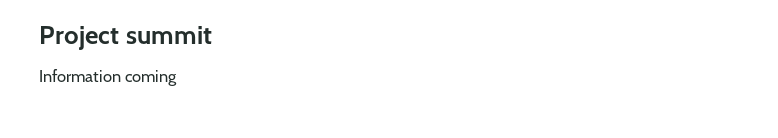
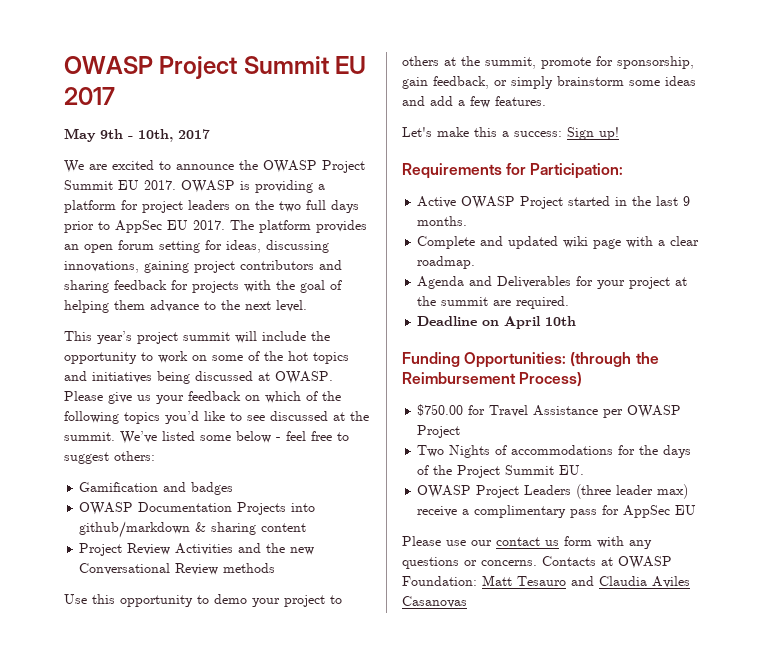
[39,26,213,50] [39,69,178,86] Project summit // Information coming -> [64,56,367,79] [64,87,115,105] [64,128,210,142] [64,160,365,173] [64,180,325,193] [64,200,359,213] [64,220,367,233] [64,240,329,253] [64,260,342,273] [64,280,342,293] [64,300,307,313] [64,331,330,344] [64,351,349,364] [64,371,333,384] [64,391,341,404] [64,411,369,424] [64,431,349,444] [64,451,155,464] [79,482,234,495] [79,502,316,515] [79,521,307,538] [79,543,315,556] [79,563,276,575] [64,594,342,607] [402,56,694,69] [402,76,696,89] [402,96,546,108] [402,127,619,140] [402,163,624,179] [417,196,691,209] [417,216,468,226] [417,236,700,249] [417,256,476,269] [417,276,688,289] [417,296,570,309] [417,316,577,329] [402,352,659,368] [402,372,583,387] [417,404,682,418] [417,425,461,438] [417,445,692,458] [417,465,585,478] [417,484,689,499] [417,505,697,518] [402,536,652,549] [402,556,672,569] [402,575,690,588] [402,596,467,608] OWASP Project Summit EU 2017 // May 9th - 10th, 2017 // We are excited to announce the OWASP Project Summit EU 2017. OWASP is providing a platform for project leaders on the two full days prior to AppSec EU 2017. The platform provides an open forum setting for ideas, discussing innovations, gaining project contributors and sharing feedback for projects with the goal of helping them advance to the next level. // This year’s project summit will include the opportunity to work on some of the hot topics and initiatives being discussed at OWASP. Please give us your feedback on which of the following topics you’d like to see discussed at the summit. We’ve listed some below - feel free to suggest others: // Gamification and badges // OWASP Documentation Projects into github/markdown & sharing content // Project Review Activities and the new Conversational Review methods // Use this opportunity to demo your project to others at the summit, promote for sponsorship, gain feedback, or simply brainstorm some ideas and add a few features. // Let's make this a success: Sign up! // Requirements for Participation: // Active OWASP Project started in the last 9 months. // Complete and updated wiki page with a clear roadmap. // Agenda and Deliverables for your project at the summit are required. // Deadline on April 10th // Funding Opportunities: (through the Reimbursement Process) // $750.00 for Travel Assistance per OWASP Project // Two Nights of accommodations for the days of the Project Summit EU. // OWASP Project Leaders (three leader max) receive a complimentary pass for AppSec EU // Please use our contact us form with any questions or concerns. Contacts at OWASP Foundation: Matt Tesauro and Claudia Aviles Casanovas

